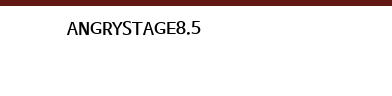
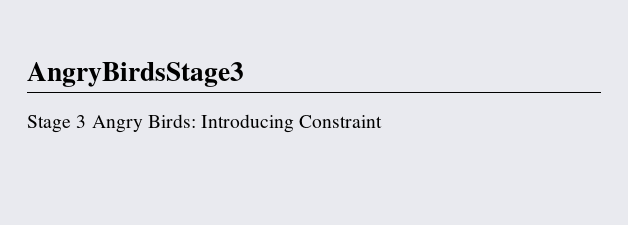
[66,21,201,35] ANGRYSTAGE8.5 -> [27,62,244,87] [27,114,383,133] AngryBirdsStage3 // Stage 3 Angry Birds: Introducing Constraint

